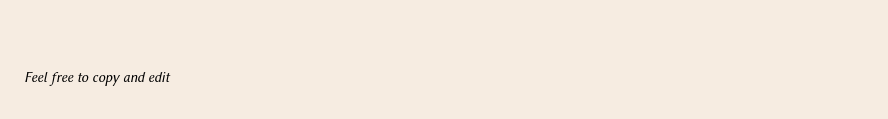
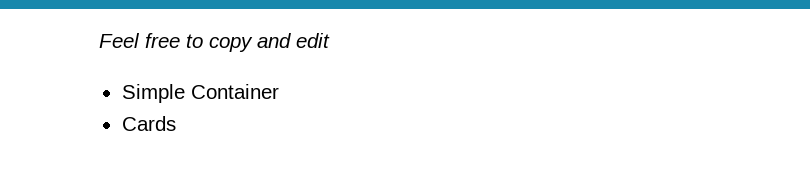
(171, 77) none -> [121,84,279,103] [121,116,176,131] // Simple Container // Cards

